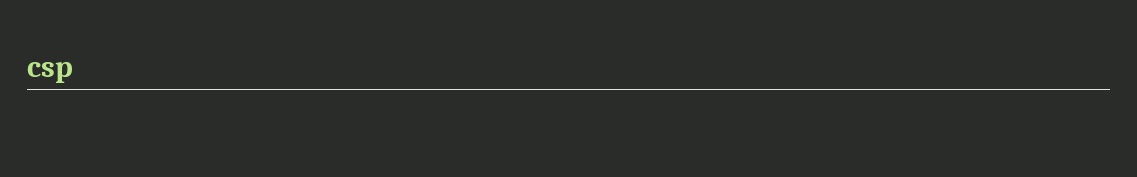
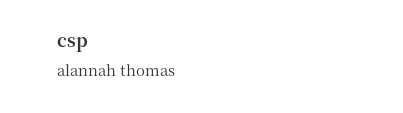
(73, 72) none -> [57,64,176,76] // alannah thomas

